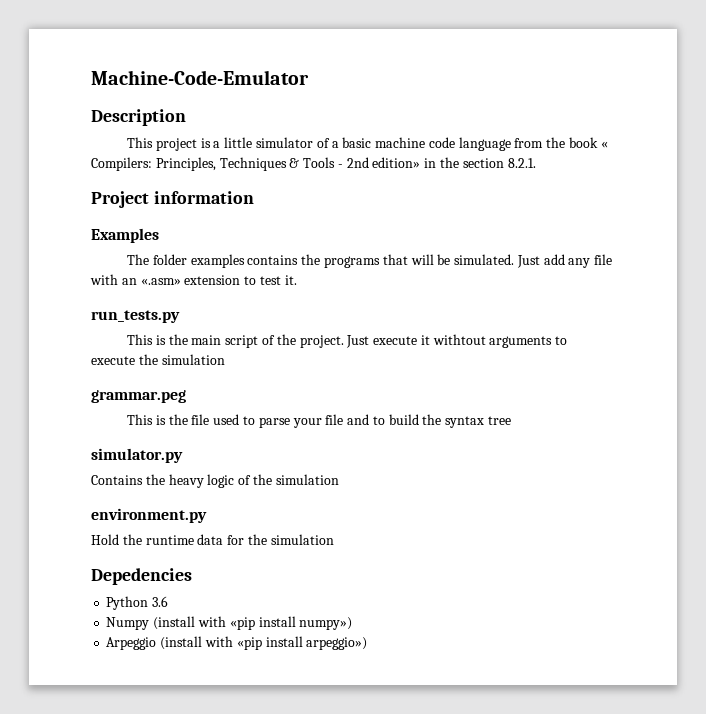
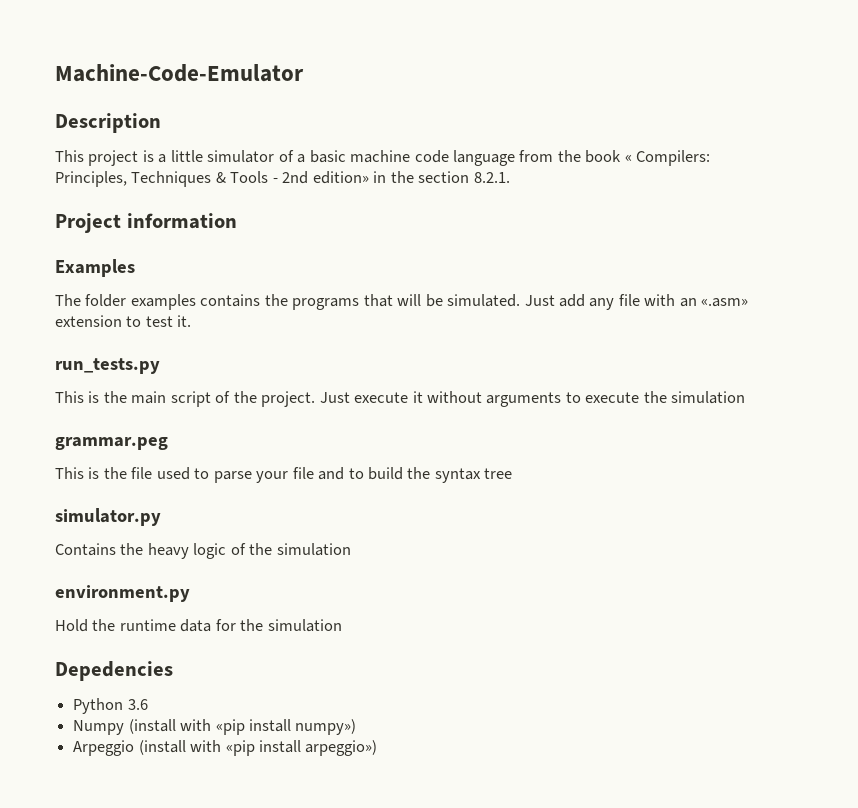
[432,334,486,345] withtout -> [427,391,483,403] without

